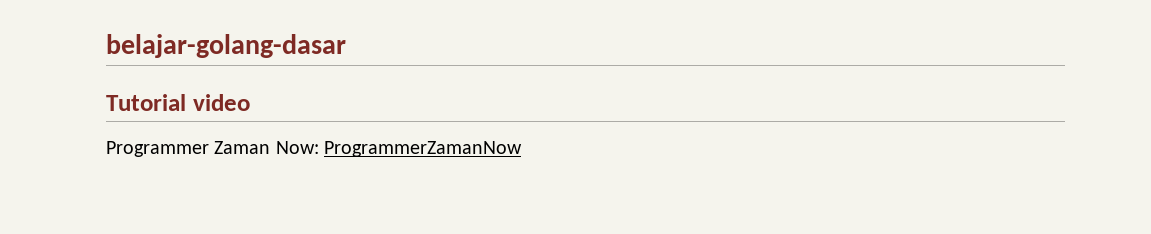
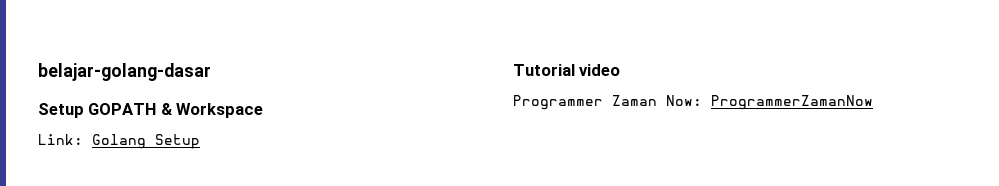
(346, 46) none -> [38,103,264,118] [38,134,200,149] // Setup GOPATH & Workspace // Link: Golang Setup

